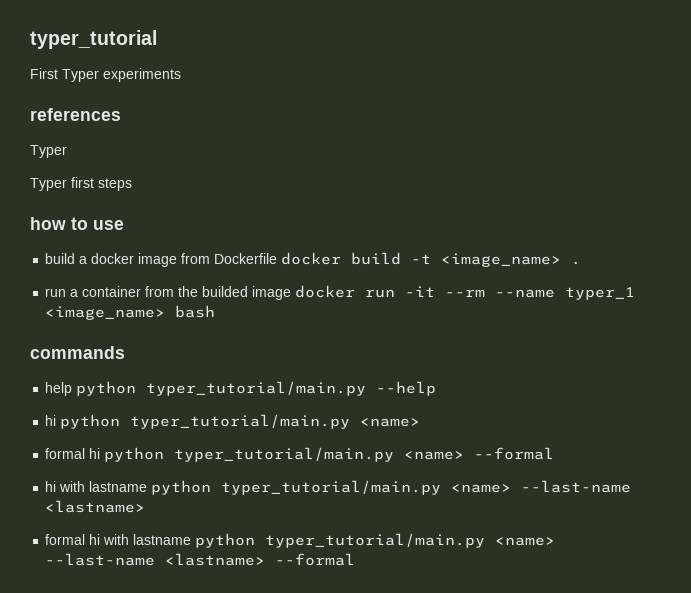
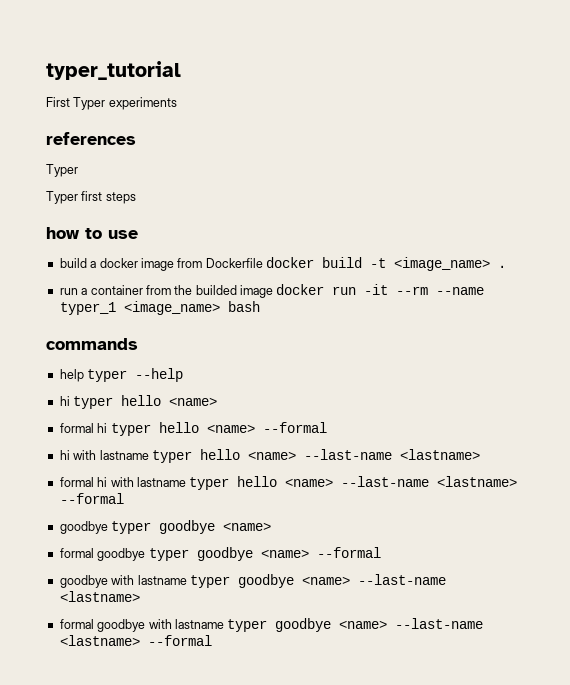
[76,381,367,396] python typer_tutorial/main.py -> [87,369,128,382] typer
[60,414,351,429] python typer_tutorial/main.py -> [73,395,162,409] typer hello
[104,447,395,462] python typer_tutorial/main.py -> [110,422,199,436] typer hello
[151,480,442,495] python typer_tutorial/main.py -> [151,449,240,463] typer hello
[195,533,556,548] [45,553,356,566] python typer_tutorial/main.py <name> --last-name <lastname> --formal -> [189,476,518,490] [59,493,124,504] [59,520,272,534] [59,547,381,561] [59,574,446,588] [59,591,140,602] [59,618,484,632] [59,635,212,646] typer hello <name> --last-name <lastname> --formal // goodbye typer goodbye <name> // formal goodbye typer goodbye <name> --formal // goodbye with lastname typer goodbye <name> --last-name <lastname> // formal goodbye with lastname typer goodbye <name> --last-name <lastname> --formal

